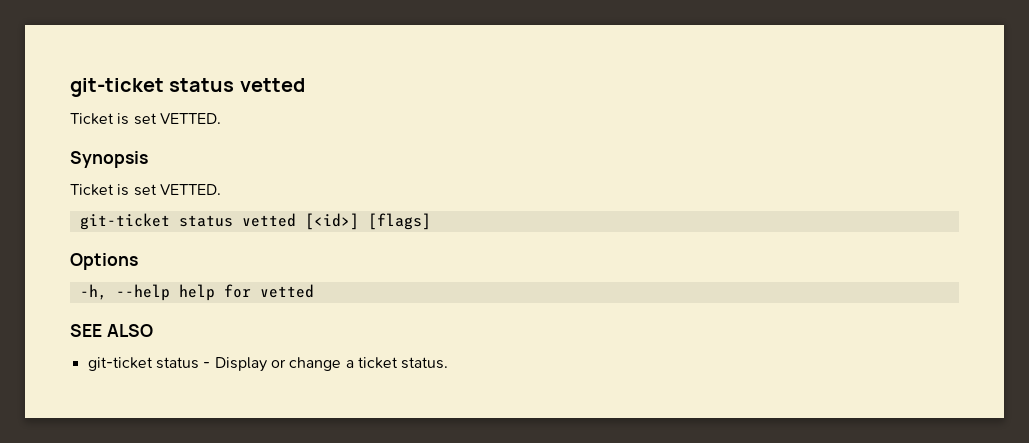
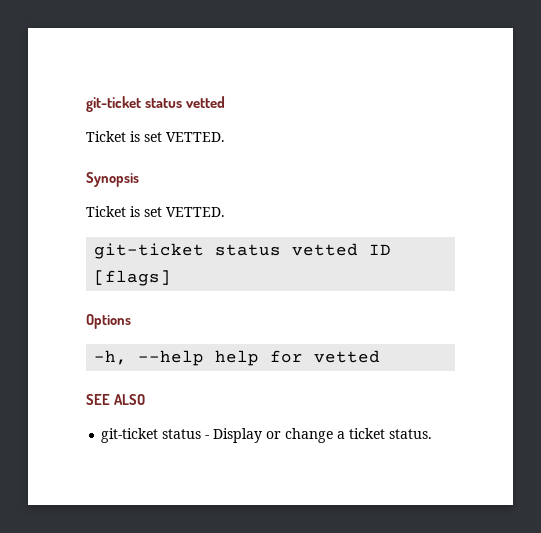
[304,213,359,230] [<id>] -> [369,244,392,255] ID

